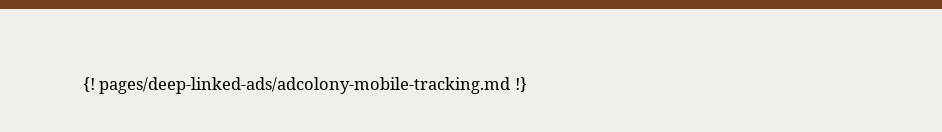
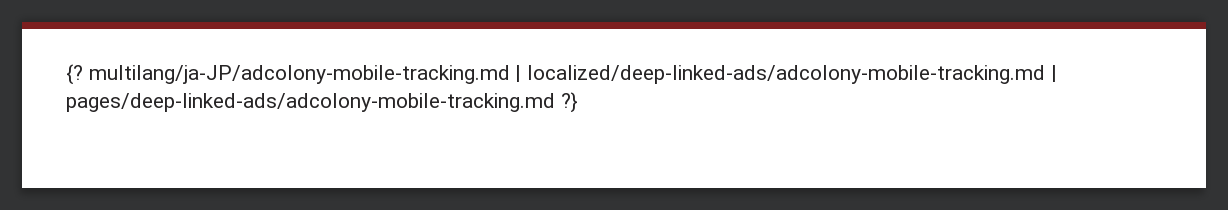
[83,77,527,94] {! pages/deep-linked-ads/adcolony-mobile-tracking.md !} -> [66,64,1057,85] [66,92,578,113] {? multilang/ja-JP/adcolony-mobile-tracking.md | localized/deep-linked-ads/adcolony-mobile-tracking.md | pages/deep-linked-ads/adcolony-mobile-tracking.md ?}

